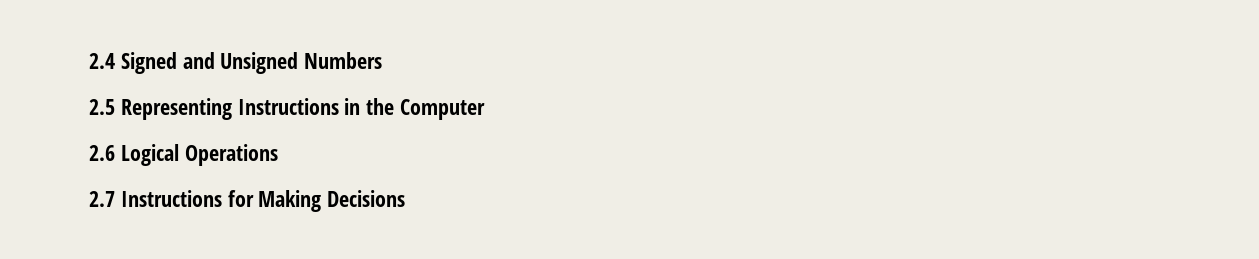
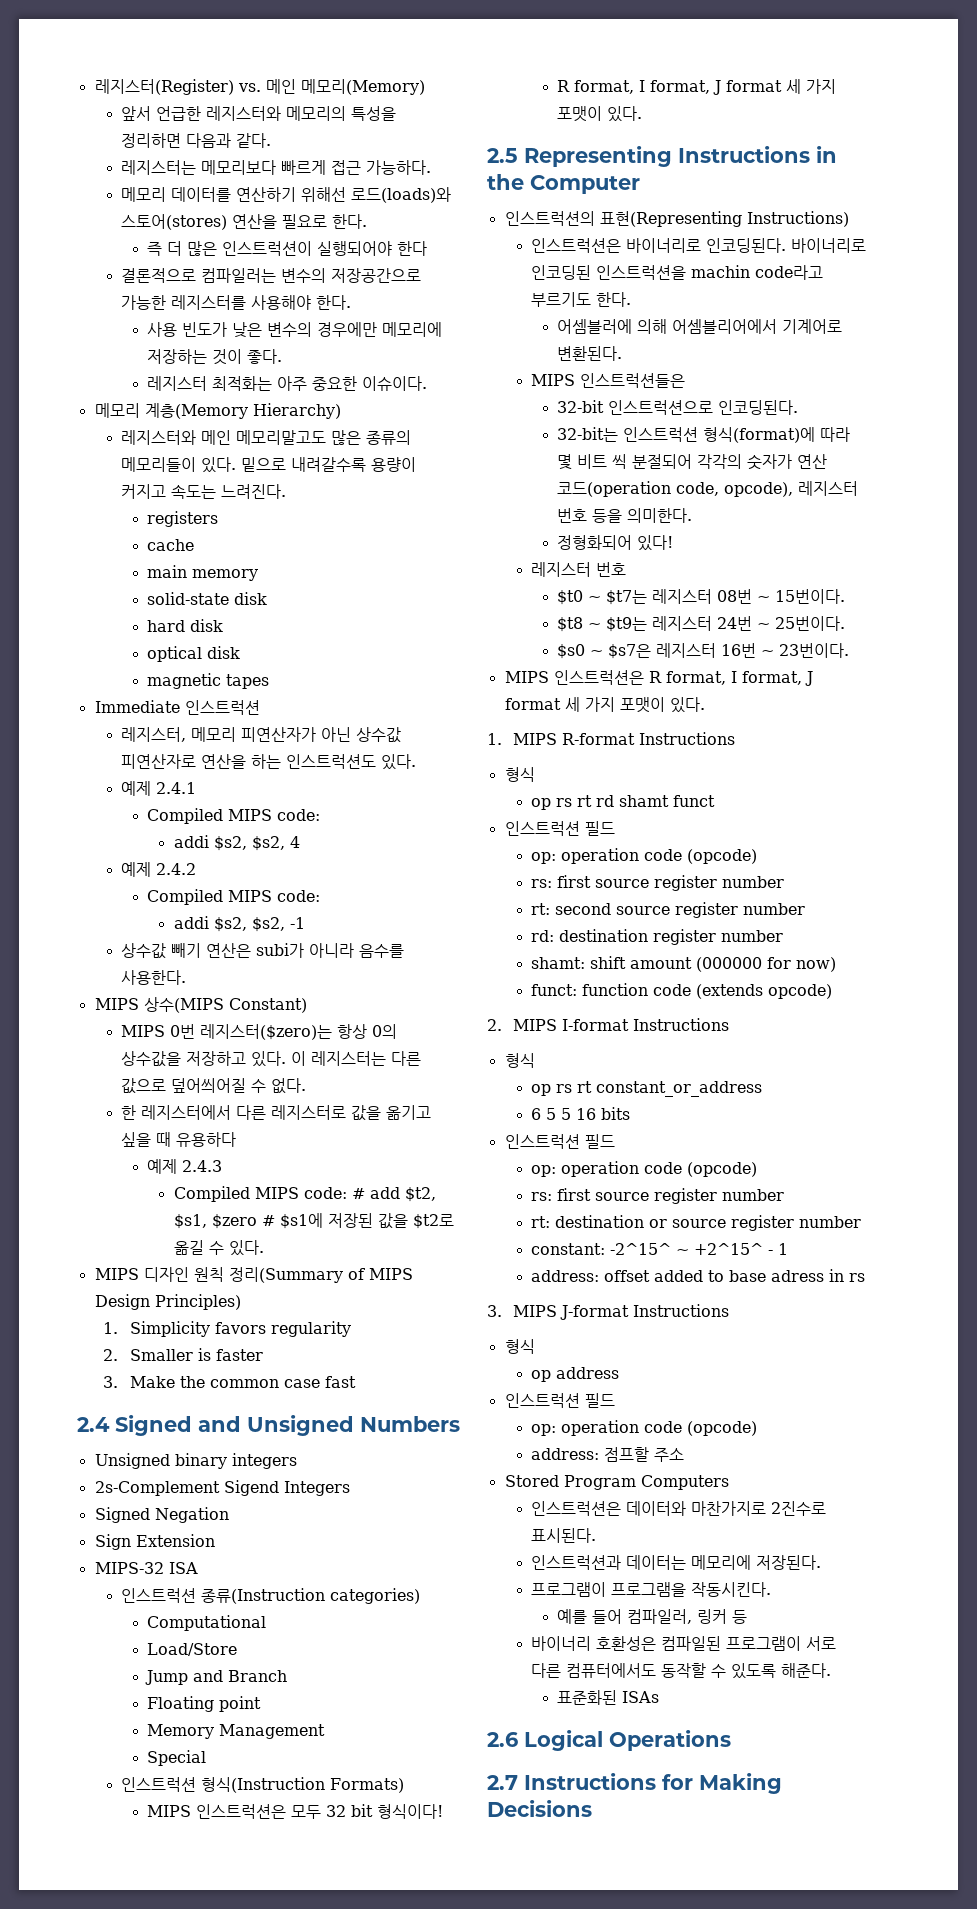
(89, 61) none -> [94,79,425,95] [120,106,396,121] [120,133,271,148] [120,160,431,175] [120,187,451,203] [120,214,367,230] [147,241,428,256] [120,268,421,283] [120,295,351,310] [147,322,443,338] [147,349,283,365] [147,376,428,391] [94,403,341,419] [120,430,411,445] [120,457,416,473] [120,484,286,499] [147,511,219,527] [147,539,195,551] [147,565,259,581] [147,592,268,605] [147,619,224,632] [147,646,241,662] [147,673,270,689] [94,700,260,715] [120,727,401,743] [120,754,416,770] [120,781,196,796] [147,808,321,824] [173,835,300,851] [120,862,196,877] [147,889,321,905] [173,916,305,932] [120,943,404,959] [120,970,186,985] [94,997,307,1013] [120,1024,397,1040] [120,1051,421,1067] [120,1078,306,1094] [120,1105,431,1121] [120,1132,236,1147] [147,1159,223,1174] [173,1186,436,1202] [173,1213,454,1229] [173,1240,264,1256] [94,1267,413,1283] [94,1294,241,1310] [103,1321,351,1337] [103,1348,263,1361] [103,1376,356,1388] 레지스터(Register) vs. 메인 메모리(Memory) // 앞서 언급한 레지스터와 메모리의 특성을 정리하면 다음과 같다. // 레지스터는 메모리보다 빠르게 접근 가능하다. // 메모리 데이터를 연산하기 위해선 로드(loads)와 스토어(stores) 연산을 필요로 한다. // 즉 더 많은 인스트럭션이 실행되어야 한다 // 결론적으로 컴파일러는 변수의 저장공간으로 가능한 레지스터를 사용해야 한다. // 사용 빈도가 낮은 변수의 경우에만 메모리에 저장하는 것이 좋다. // 레지스터 최적화는 아주 중요한 이슈이다. // 메모리 계층(Memory Hierarchy) // 레지스터와 메인 메모리말고도 많은 종류의 메모리들이 있다. 밑으로 내려갈수록 용량이 커지고 속도는 느려진다. // registers // cache // main memory // solid-state disk // hard disk // optical disk // magnetic tapes // Immediate 인스트럭션 // 레지스터, 메모리 피연산자가 아닌 상수값 피연산자로 연산을 하는 인스트럭션도 있다. // 예제 2.4.1 // Compiled MIPS code: // addi $s2, $s2, 4 // 예제 2.4.2 // Compiled MIPS code: // addi $s2, $s2, -1 // 상수값 빼기 연산은 subi가 아니라 음수를 사용한다. // MIPS 상수(MIPS Constant) // MIPS 0번 레지스터($zero)는 항상 0의 상수값을 저장하고 있다. 이 레지스터는 다른 값으로 덮어씌어질 수 없다. // 한 레지스터에서 다른 레지스터로 값을 옮기고 싶을 때 유용하다 // 예제 2.4.3 // Compiled MIPS code: # add $t2, $s1, $zero # $s1에 저장된 값을 $t2로 옮길 수 있다. // MIPS 디자인 원칙 정리(Summary of MIPS Design Principles) // 1. Simplicity favors regularity // 2. Smaller is faster // 3. Make the common case fast //
(383, 60) none -> [94,1453,297,1469] [94,1480,350,1496] [94,1507,229,1523] [94,1534,215,1550] [94,1562,198,1574] [120,1588,420,1604] [147,1615,267,1631] [147,1643,238,1656] [145,1670,288,1685] [147,1696,262,1712] [147,1724,326,1739] [147,1750,207,1766] [120,1777,404,1793] [147,1804,444,1819] [557,79,837,95] [557,106,643,122] // Unsigned binary integers // 2s-Complement Sigend Integers // Signed Negation // Sign Extension // MIPS-32 ISA // 인스트럭션 종류(Instruction categories) // Computational // Load/Store // Jump and Branch // Floating point // Memory Management // Special // 인스트럭션 형식(Instruction Formats) // MIPS 인스트럭션은 모두 32 bit 형식이다! // R format, I format, J format 세 가지 포맷이 있다.
(486, 109) none -> [504,211,849,227] [530,238,866,253] [530,265,823,280] [530,292,631,307] [557,319,843,334] [557,346,623,361] [530,373,685,388] [557,400,799,415] [557,427,851,443] [557,454,828,470] [557,481,859,497] [557,508,693,523] [557,535,674,551] [530,562,626,577] [557,589,846,605] [557,616,846,632] [557,643,850,659] [504,670,813,686] [504,697,705,713] [487,732,736,745] [504,767,535,782] [530,795,715,810] [504,821,615,836] [530,848,757,864] [530,875,784,891] [530,902,805,918] [530,929,783,945] [530,956,836,972] [530,983,832,999] [487,1018,730,1031] [504,1053,535,1068] [530,1081,762,1097] [530,1107,630,1120] [504,1134,615,1149] [530,1161,757,1177] [530,1188,784,1204] [530,1215,861,1231] [530,1243,788,1255] [530,1269,865,1282] [487,1304,730,1320] [504,1339,535,1354] [530,1367,619,1382] [504,1393,615,1408] [530,1420,757,1436] [530,1447,684,1462] [504,1475,729,1490] [530,1501,826,1516] [530,1528,596,1543] [530,1555,821,1570] [530,1582,771,1597] [557,1609,748,1624] [530,1636,836,1651] [530,1663,831,1679] [557,1690,660,1705] // 인스트럭션의 표현(Representing Instructions) // 인스트럭션은 바이너리로 인코딩된다. 바이너리로 인코딩된 인스트럭션을 machin code라고 부르기도 한다. // 어셈블러에 의해 어셈블리어에서 기계어로 변환된다. // MIPS 인스트럭션들은 // 32-bit 인스트럭션으로 인코딩된다. // 32-bit는 인스트럭션 형식(format)에 따라 몇 비트 씩 분절되어 각각의 숫자가 연산 코드(operation code, opcode), 레지스터 번호 등을 의미한다. // 정형화되어 있다! // 레지스터 번호 // $t0 ~ $t7는 레지스터 08번 ~ 15번이다. // $t8 ~ $t9는 레지스터 24번 ~ 25번이다. // $s0 ~ $s7은 레지스터 16번 ~ 23번이다. // MIPS 인스트럭션은 R format, I format, J format 세 가지 포맷이 있다. // 1. MIPS R-format Instructions // 형식 // op rs rt rd shamt funct // 인스트럭션 필드 // op: operation code (opcode) // rs: first source register number // rt: second source register number // rd: destination register number // shamt: shift amount (000000 for now) // funct: function code (extends opcode) // 2. MIPS I-format Instructions // 형식 // op rs rt constant_or_address // 6 5 5 16 bits // 인스트럭션 필드 // op: operation code (opcode) // rs: first source register number // rt: destination or source register number // constant: -2^15^ ~ +2^15^ - 1 // address: offset added to base adress in rs // 3. MIPS J-format Instructions // 형식 // op address // 인스트럭션 필드 // op: operation code (opcode) // address: 점프할 주소 // Stored Program Computers // 인스트럭션은 데이터와 마찬가지로 2진수로 표시된다. // 인스트럭션과 데이터는 메모리에 저장된다. // 프로그램이 프로그램을 작동시킨다. // 예를 들어 컴파일러, 링커 등 // 바이너리 호환성은 컴파일된 프로그램이 서로 다른 컴퓨터에서도 동작할 수 있도록 해준다. // 표준화된 ISAs

